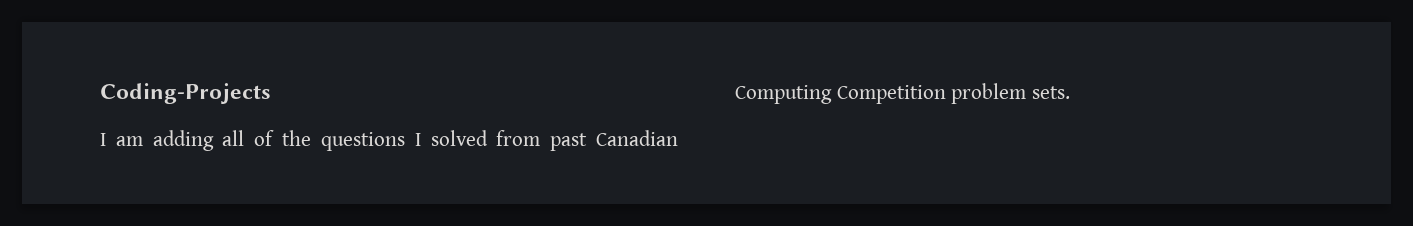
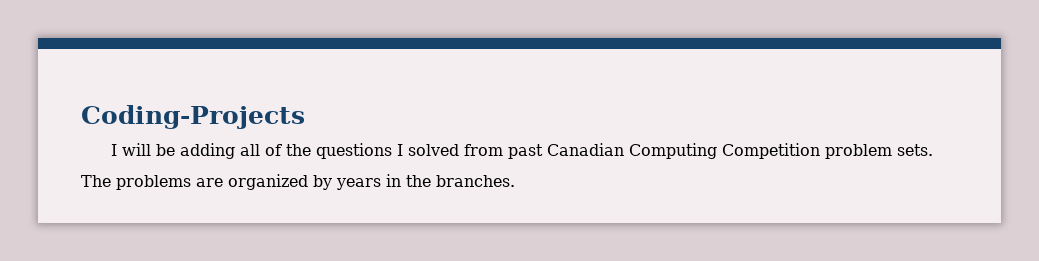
[115,136,143,146] am -> [122,143,176,156] will be
(1071, 92) none -> [81,174,515,190] // The problems are organized by years in the branches.

